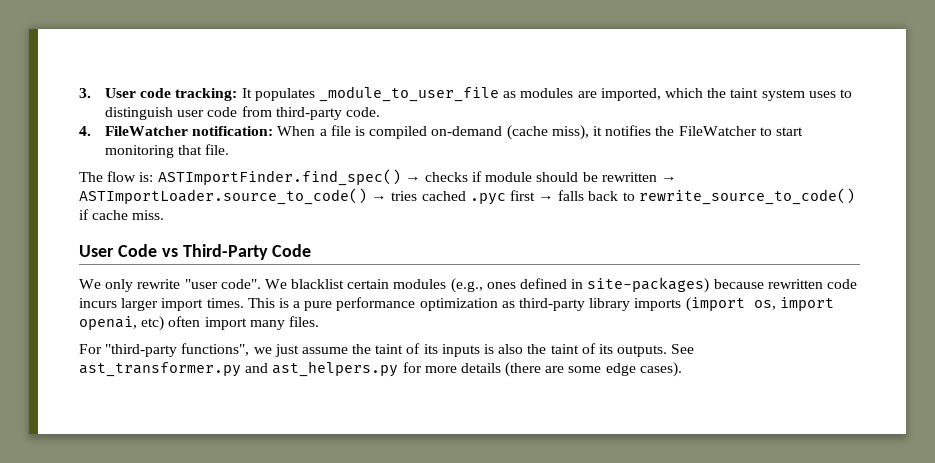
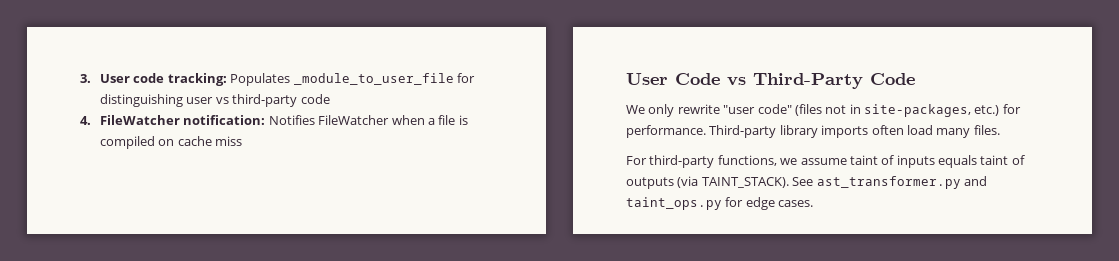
[241,86,852,102] [105,106,381,120] It populates _module_to_user_file as modules are imported, which the taint system uses to distinguish user code from third-party code. -> [230,73,475,86] [100,94,330,107] Populates _module_to_user_file for distinguishing user vs third-party code
[277,126,316,136] When -> [268,115,425,125] Notifies FileWatcher when
[431,125,803,140] [105,144,230,158] [79,169,678,186] [79,188,855,205] [79,209,165,220] on-demand (cache miss), it notifies the FileWatcher to start monitoring that file. // The flow is: ASTImportFinder.find_spec() → checks if module should be rewritten → ASTImportLoader.source_to_code() → tries cached .pyc first → falls back to rewrite_source_to_code() if cache miss. -> [158,136,243,146] on cache miss
[220,277,857,293] [79,297,834,312] [79,316,319,331] [79,343,695,357] [79,361,682,377] code". We blacklist certain modules (e.g., ones defined in site-packages) because rewritten code incurs larger import times. This is a pure performance optimization as third-party library imports (import os, import openai, etc) often import many files. // For "third-party functions", we just assume the taint of its inputs is also the taint of its outputs. See ast_transformer.py and ast_helpers.py for more details (there are some edge cases). -> [757,104,1021,117] [626,125,1000,138] [626,155,1025,168] [626,176,987,189] [626,197,814,210] code" (files not in site-packages, etc.) for performance. Third-party library imports often load many files. // For third-party functions, we assume taint of inputs equals taint of outputs (via TAINT_STACK). See ast_transformer.py and taint_ops.py for edge cases.

